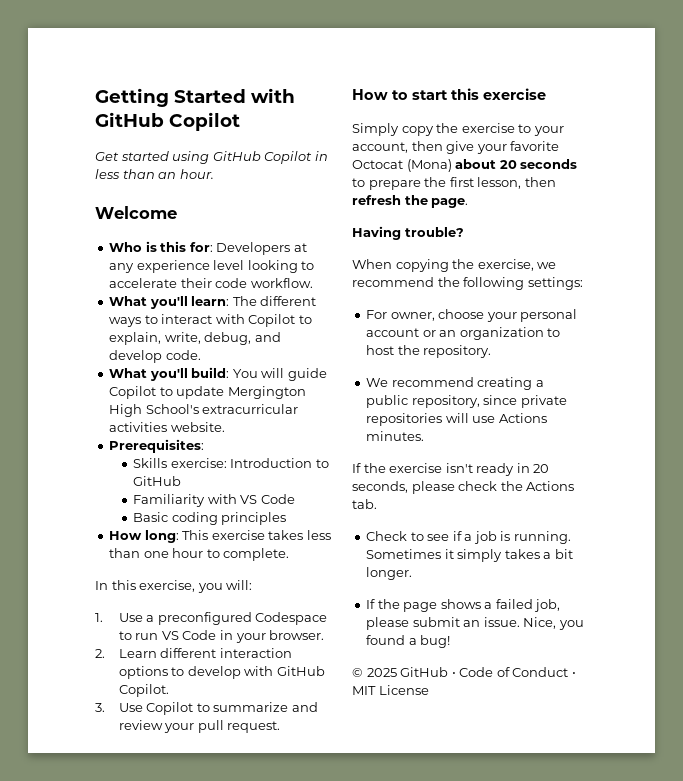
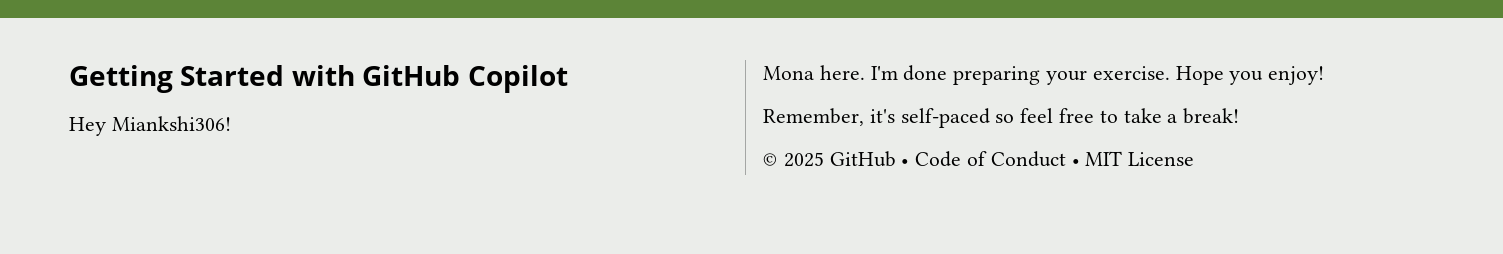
[95,151,328,164] [95,169,214,179] [95,206,177,219] [109,241,307,255] [109,260,315,273] [109,278,313,288] [109,296,317,309] [109,314,312,327] [109,332,281,345] [109,350,201,363] [109,367,327,381] [109,386,306,399] [109,404,299,417] [109,422,225,432] [109,439,205,453] [133,458,329,468] [133,476,182,486] [133,494,295,507] [133,512,287,525] [109,530,331,543] [109,548,290,561] [95,580,253,593] [95,612,328,625] [118,630,325,643] [95,648,292,658] [118,666,325,679] [118,684,169,697] [95,702,318,715] [118,720,281,733] [352,88,546,100] [352,123,564,136] [352,141,560,154] [352,159,578,172] [352,177,556,190] [352,195,469,208] [352,226,464,240] [352,259,557,272] [352,277,583,290] [366,309,578,322] [366,327,561,340] [366,345,492,358] [366,377,544,390] [366,395,567,408] [366,413,547,426] [366,431,425,441] [352,463,550,476] [352,481,575,494] [352,499,377,509] [366,531,571,544] [366,549,573,562] [366,567,413,580] [366,599,561,612] [366,617,584,630] [366,635,451,648] Get started using GitHub Copilot in less than an hour. // Welcome // Who is this for: Developers at any experience level looking to accelerate their code workflow. // What you'll learn: The different ways to interact with Copilot to explain, write, debug, and develop code. // What you'll build: You will guide Copilot to update Mergington High School's extracurricular activities website. // Prerequisites: // Skills exercise: Introduction to GitHub // Familiarity with VS Code // Basic coding principles // How long: This exercise takes less than one hour to complete. // In this exercise, you will: // 1. Use a preconfigured Codespace to run VS Code in your browser. // 2. Learn different interaction options to develop with GitHub Copilot. // 3. Use Copilot to summarize and review your pull request. // How to start this exercise // Simply copy the exercise to your account, then give your favorite Octocat (Mona) about 20 seconds to prepare the first lesson, then refresh the page. // Having trouble? // When copying the exercise, we recommend the following settings: // For owner, choose your personal account or an organization to host the repository. // We recommend creating a public repository, since private repositories will use Actions minutes. // If the exercise isn't ready in 20 seconds, please check the Actions tab. // Check to see if a job is running. Sometimes it simply takes a bit longer. // If the page shows a failed job, please submit an issue. Nice, you found a bug! -> [69,116,231,136] [763,65,1325,85] [763,108,1240,128] Hey Miankshi306! // Mona here. I'm done preparing your exercise. Hope you enjoy! // Remember, it's self-paced so feel free to take a break!

